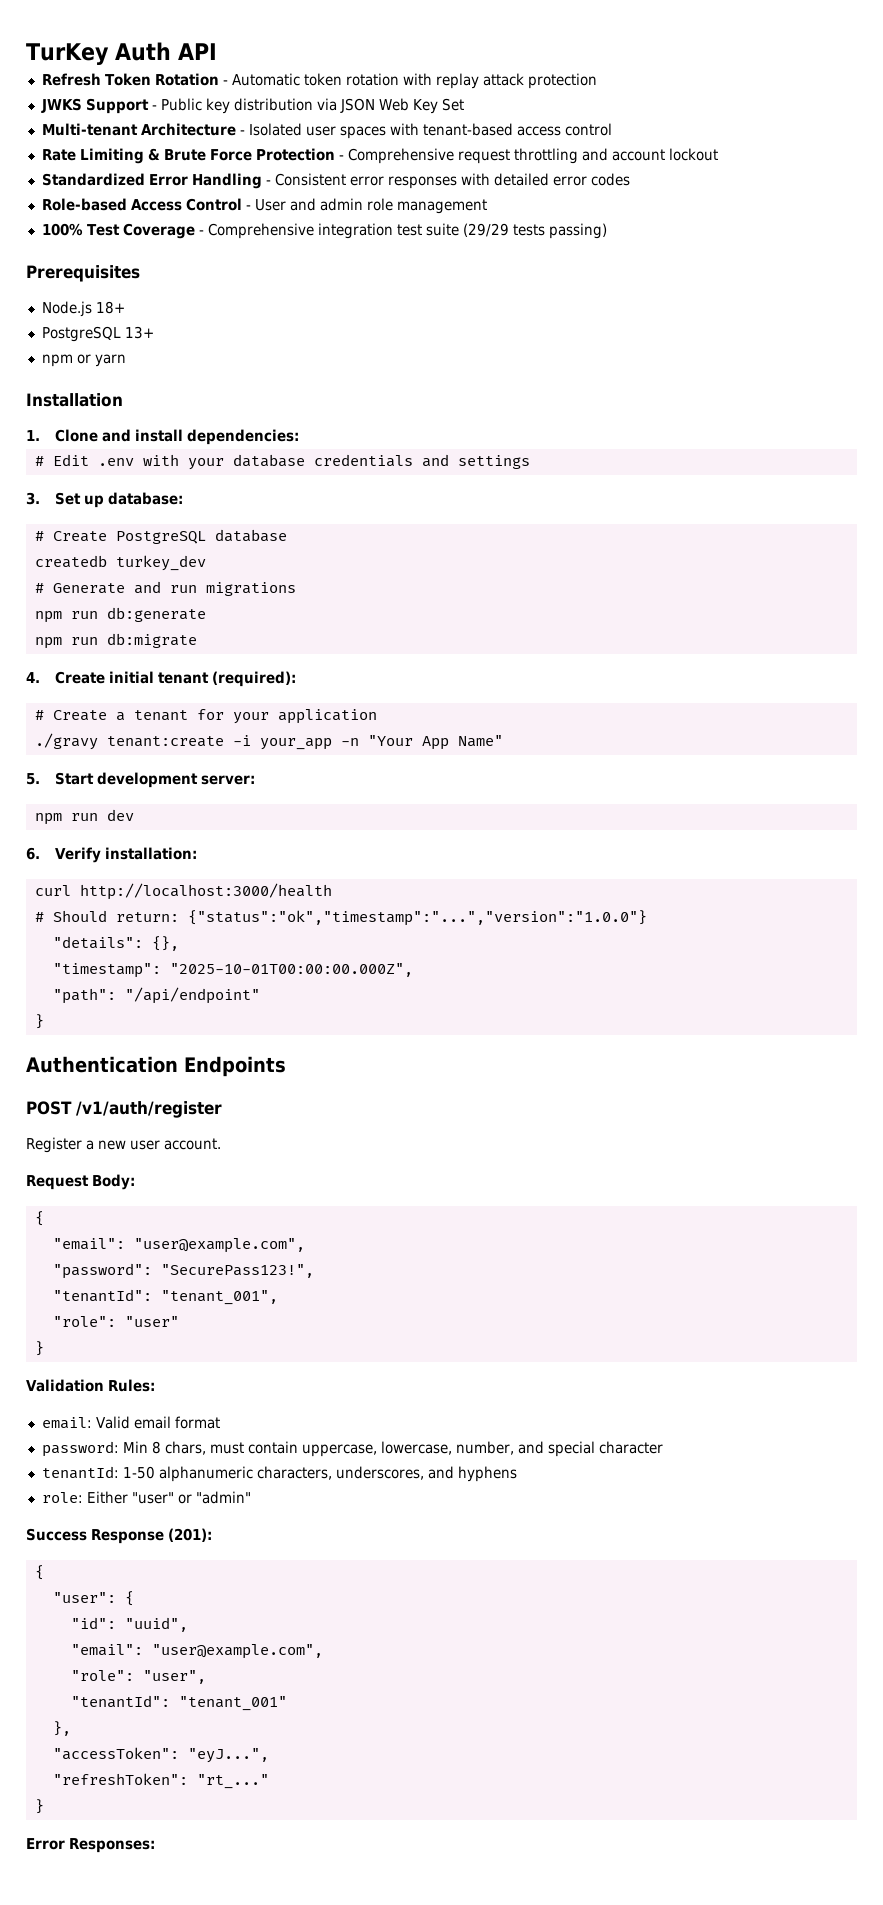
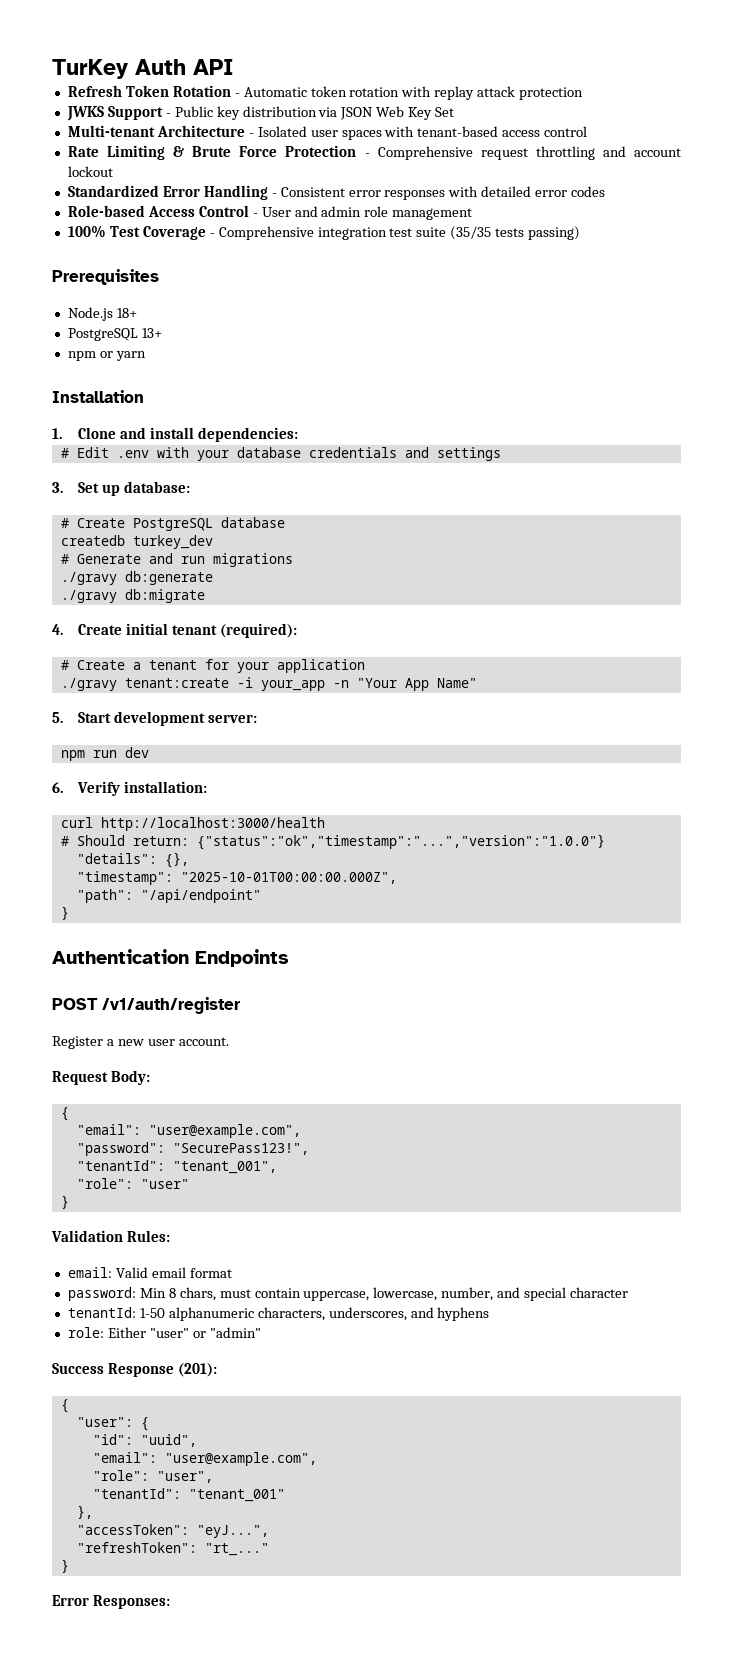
[462,223,509,237] (29/29 -> [450,226,492,240] (35/35
[34,611,98,623] npm run -> [60,572,117,585] ./gravy
[34,637,98,649] npm run -> [60,590,117,603] ./gravy

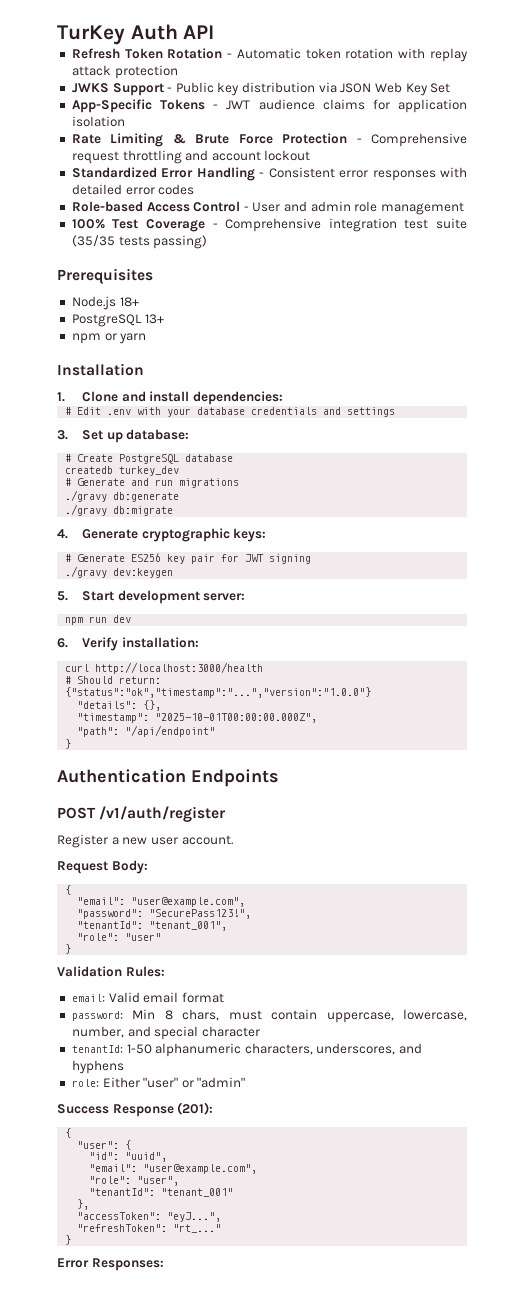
[67,125,588,140] Multi-tenant Architecture - Isolated user spaces with tenant-based access control -> [71,99,467,113] [71,116,125,127] App-Specific Tokens - JWT audience claims for application isolation
[78,623,297,638] [60,659,365,673] [60,677,477,691] Create initial tenant (required): // # Create a tenant for your application // ./gravy tenant:create -i your_app -n "Your App Name" -> [82,528,267,542] [65,553,312,564] [65,566,174,578] Generate cryptographic keys: // # Generate ES256 key pair for JWT signing // ./gravy dev:keygen

